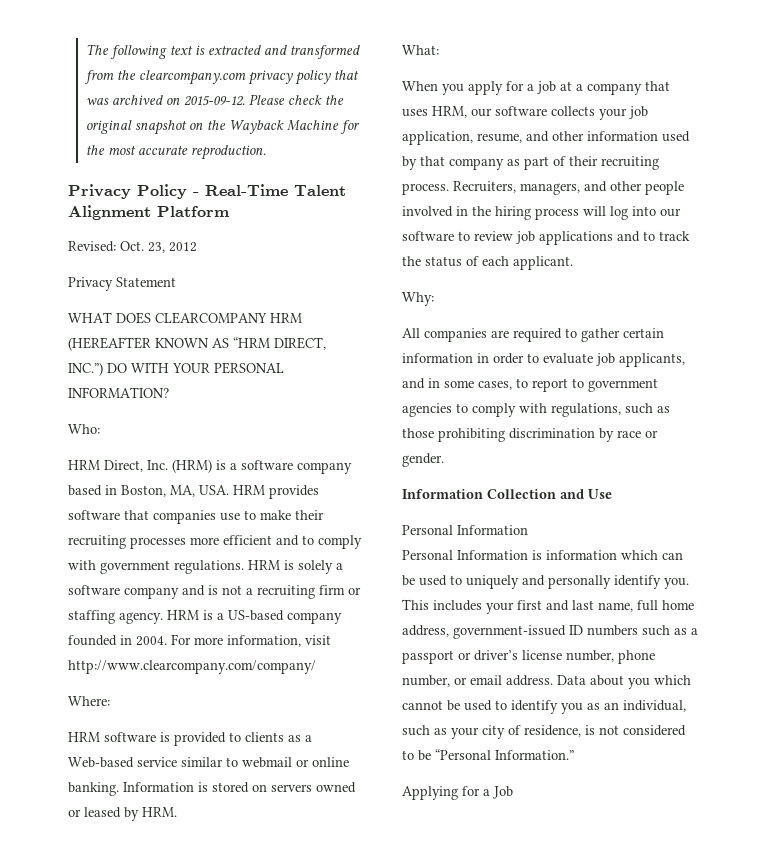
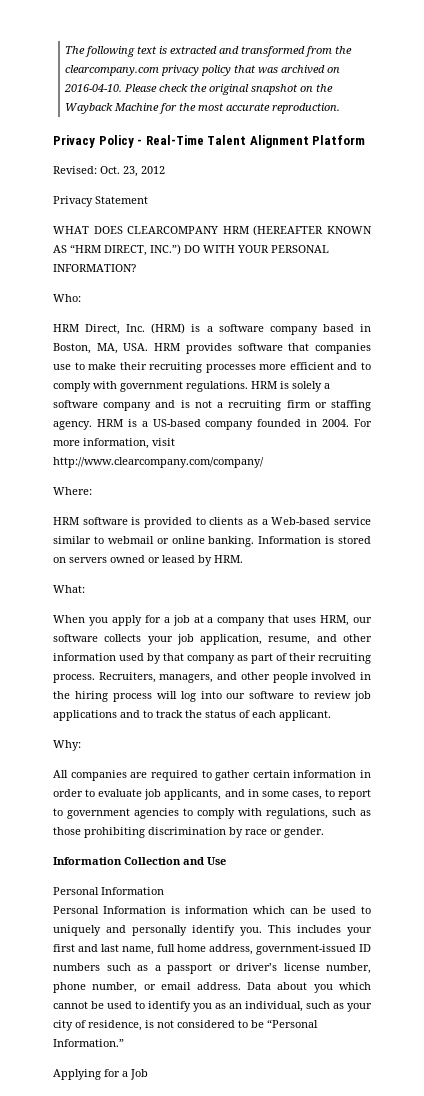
[184,96,246,106] 2015-09-12. -> [64,84,123,92] 2016-04-10.

